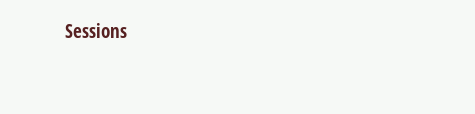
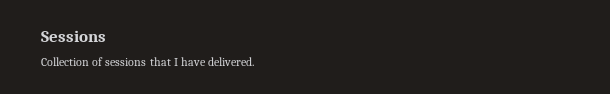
(127, 30) none -> [41,57,255,66] // Collection of sessions that I have delivered.

